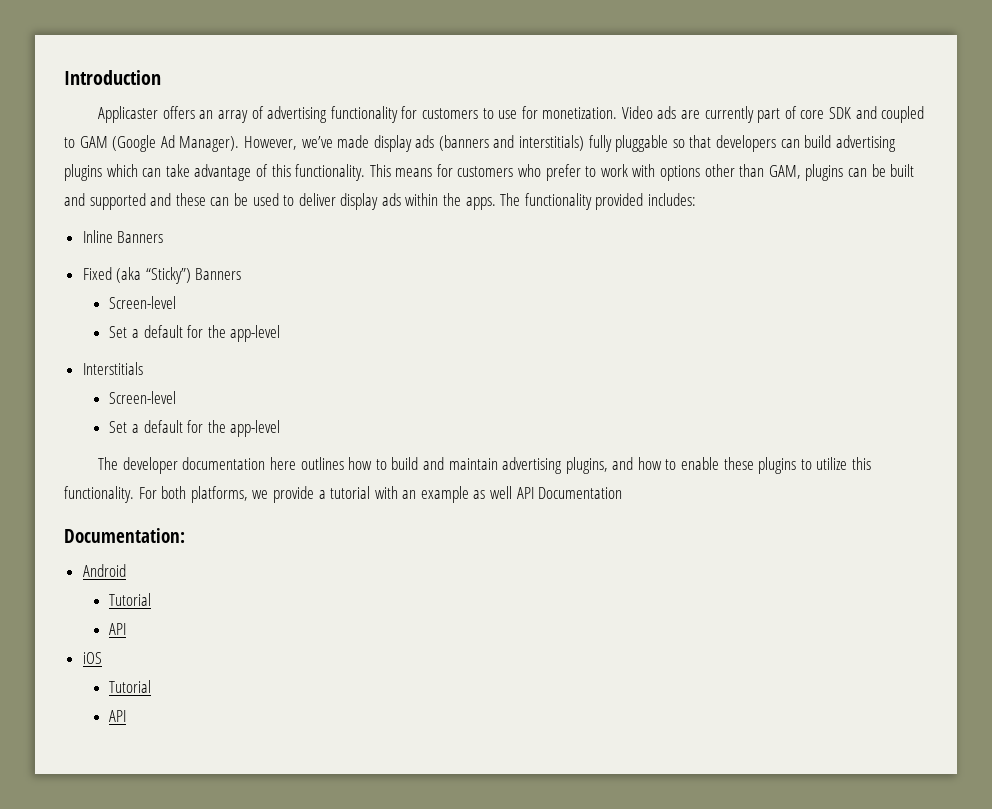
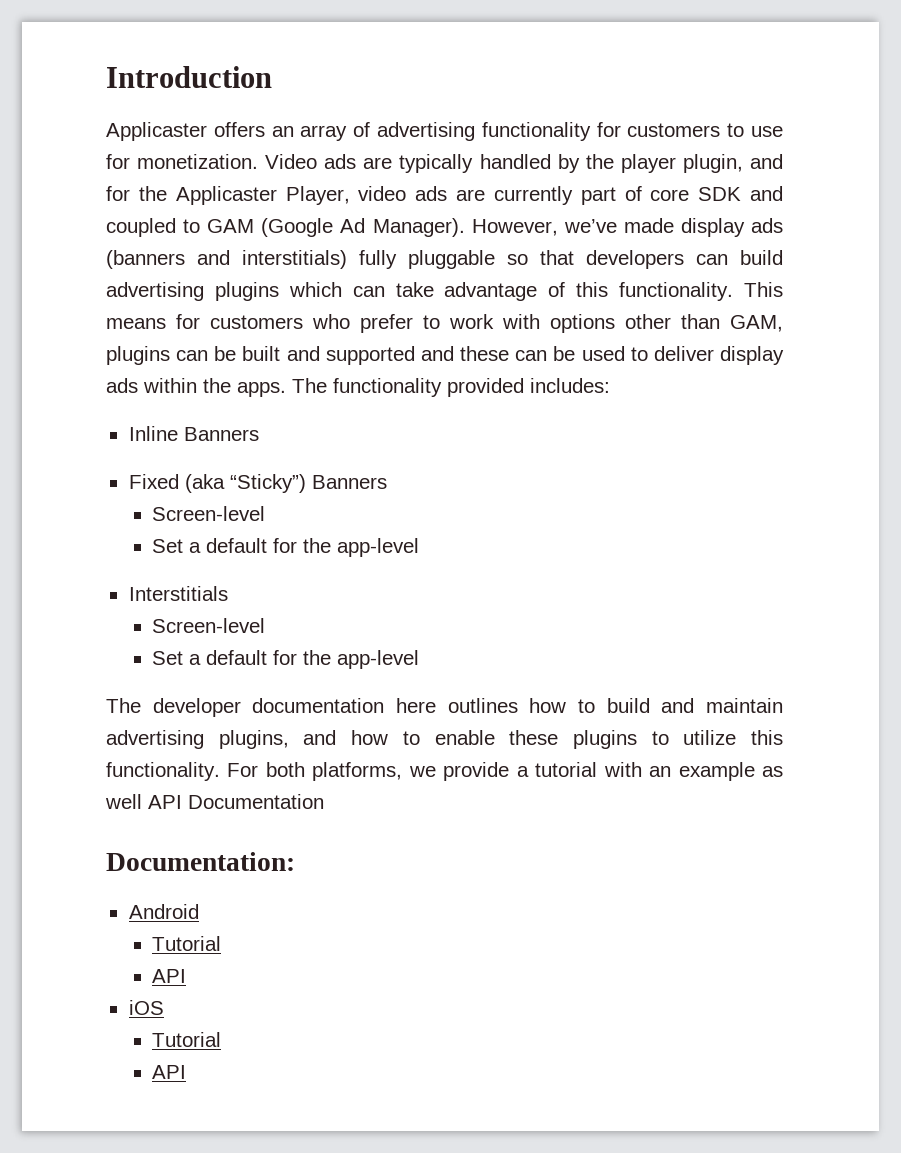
(701, 114) none -> [399,154,783,173] [106,186,485,205] typically handled by the player plugin, and for the Applicaster Player, video ads are

